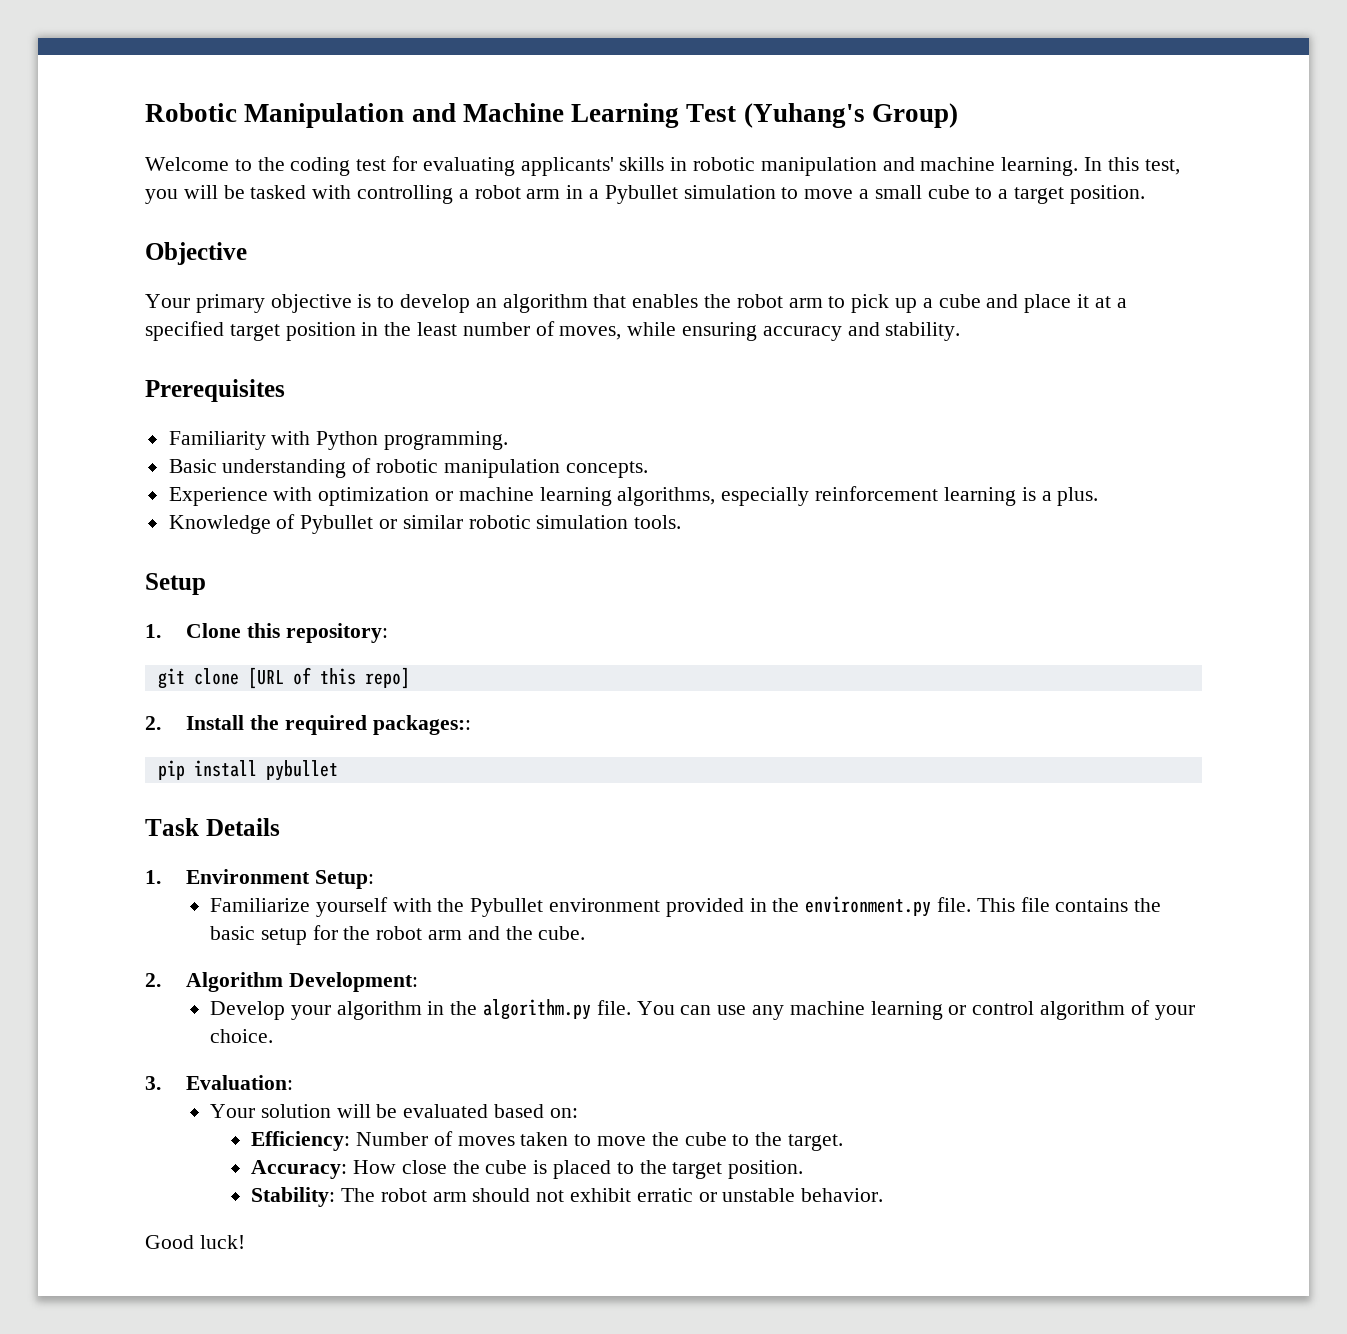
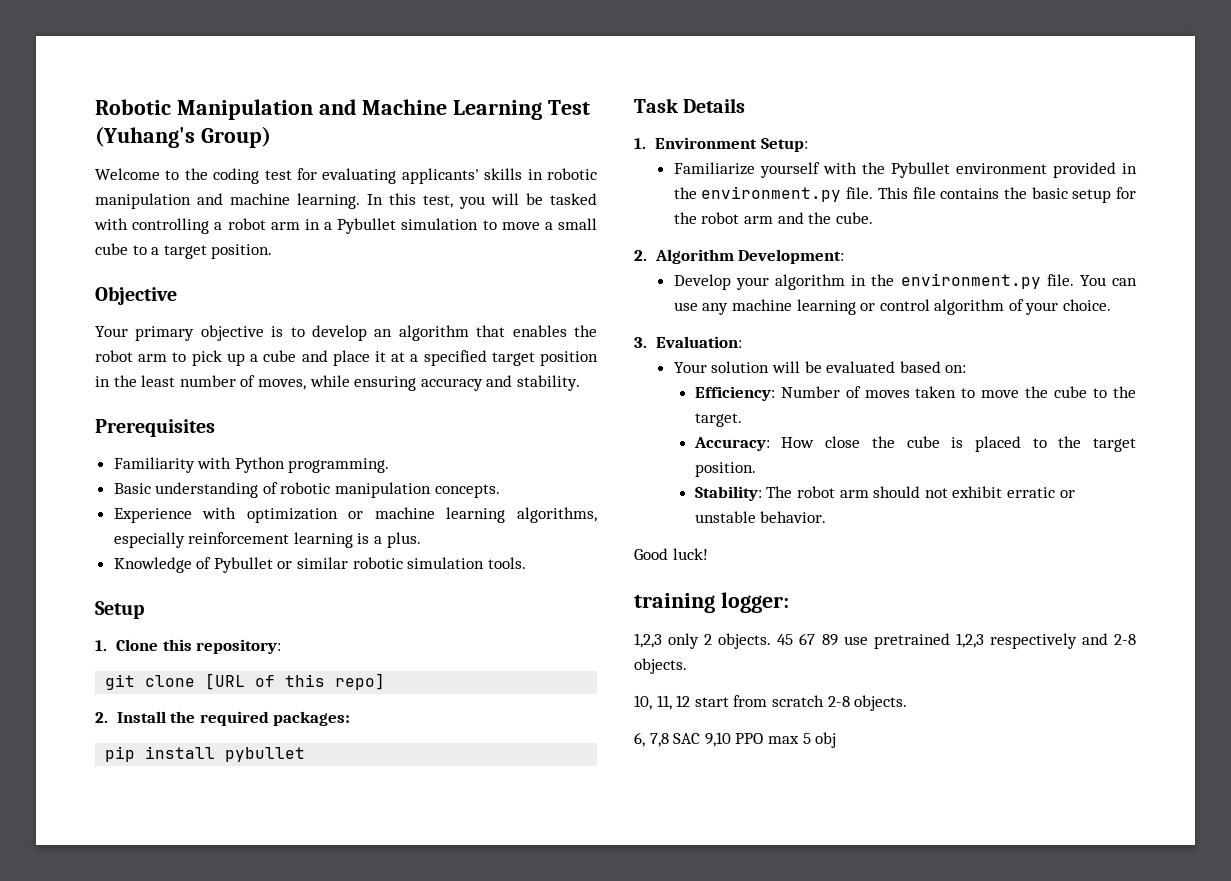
[372,715,471,735] packages:: -> [273,711,351,726] packages:
[482,999,591,1020] algorithm.py -> [900,273,1041,289] environment.py
(245, 1242) none -> [634,592,789,613] [634,633,1136,649] [634,658,687,674] [634,695,908,711] [634,732,837,748] // training logger: // 1,2,3 only 2 objects. 45 67 89 use pretrained 1,2,3 respectively and 2-8 objects. // 10, 11, 12 start from scratch 2-8 objects. // 6, 7,8 SAC 9,10 PPO max 5 obj

